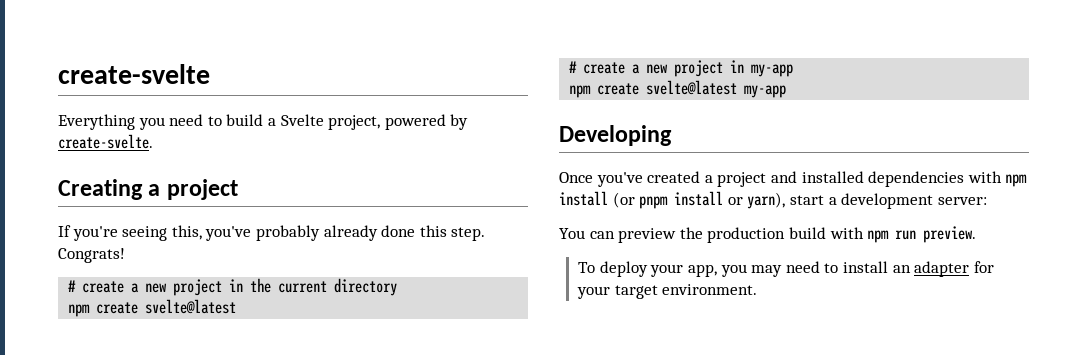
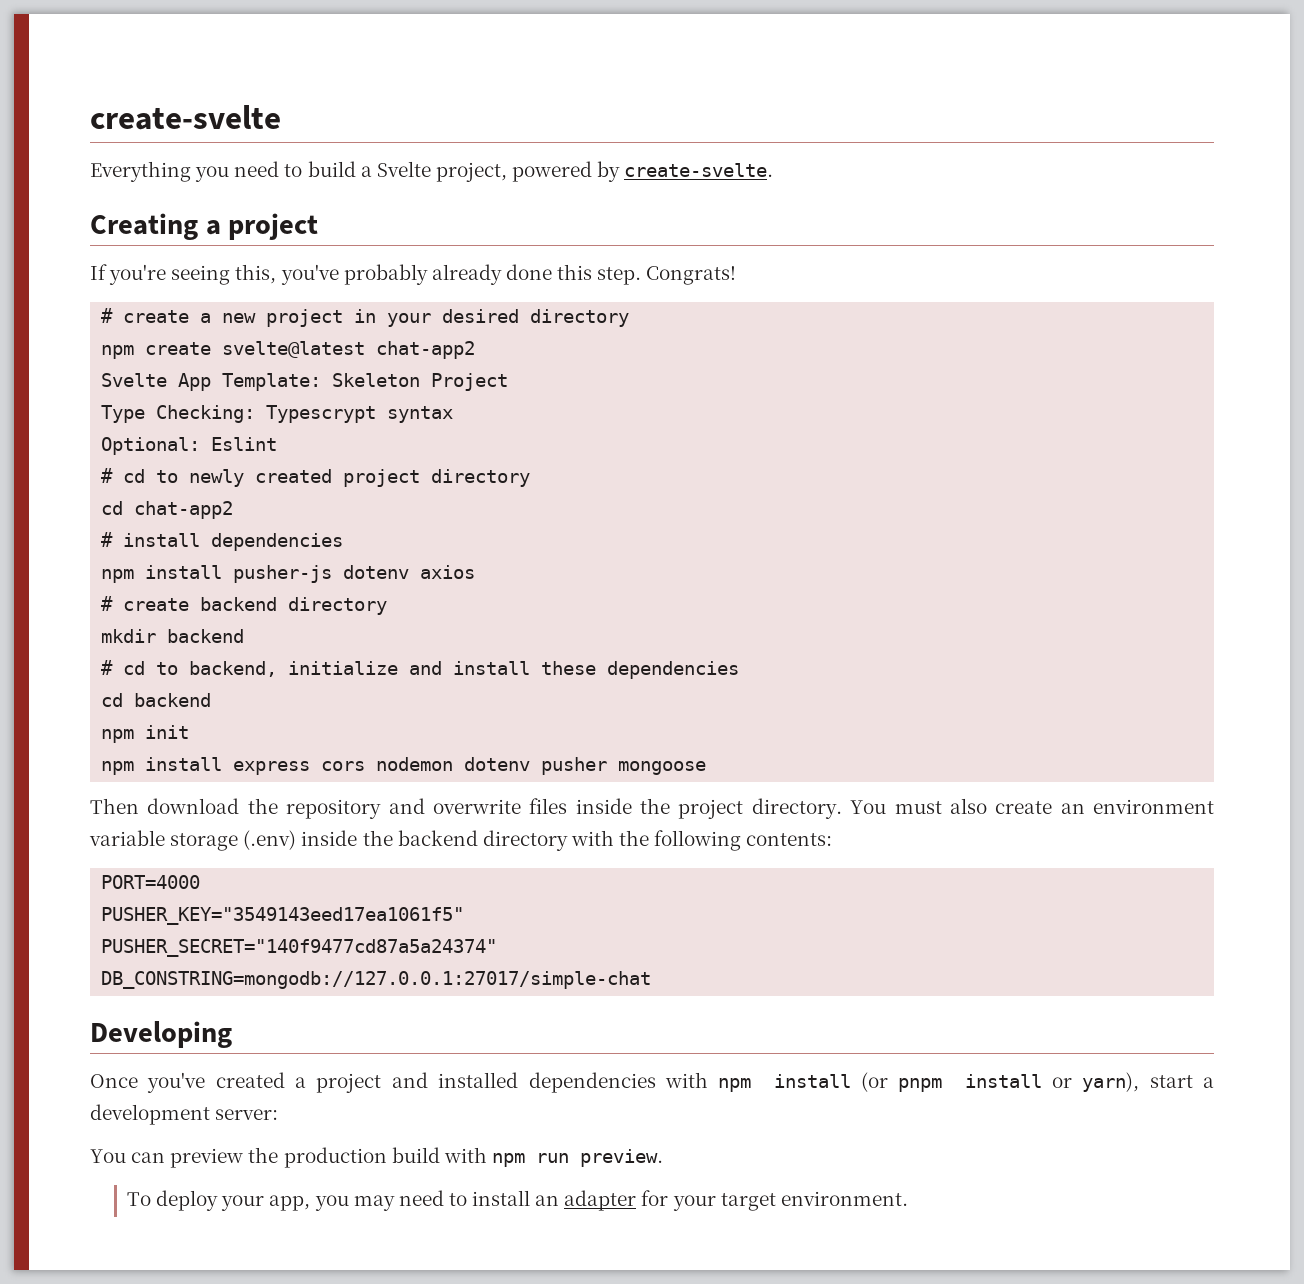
[250,278,328,293] the current -> [387,309,520,327] your desired
[569,60,794,77] [569,80,787,98] // # create a new project in my-app // npm create svelte@latest my-app -> [376,341,476,359] [101,373,509,391] [101,405,454,423] [101,437,278,455] [101,468,531,487] [101,501,234,519] [101,532,344,551] [101,565,476,583] [101,596,388,615] [101,629,245,643] [101,660,740,679] [101,693,212,707] [101,725,190,743] [101,757,707,775] [90,798,1214,819] [89,830,833,851] [101,875,201,889] [101,907,465,925] [101,939,498,957] [101,971,652,989] chat-app2 // Svelte App Template: Skeleton Project // Type Checking: Typescrypt syntax // Optional: Eslint // # cd to newly created project directory // cd chat-app2 // # install dependencies // npm install pusher-js dotenv axios // # create backend directory // mkdir backend // # cd to backend, initialize and install these dependencies // cd backend // npm init // npm install express cors nodemon dotenv pusher mongoose // Then download the repository and overwrite files inside the project directory. You must also create an environment variable storage (.env) inside the backend directory with the following contents: // PORT=4000 // PUSHER_KEY="3549143eed17ea1061f5" // PUSHER_SECRET="140f9477cd87a5a24374" // DB_CONSTRING=mongodb://127.0.0.1:27017/simple-chat

